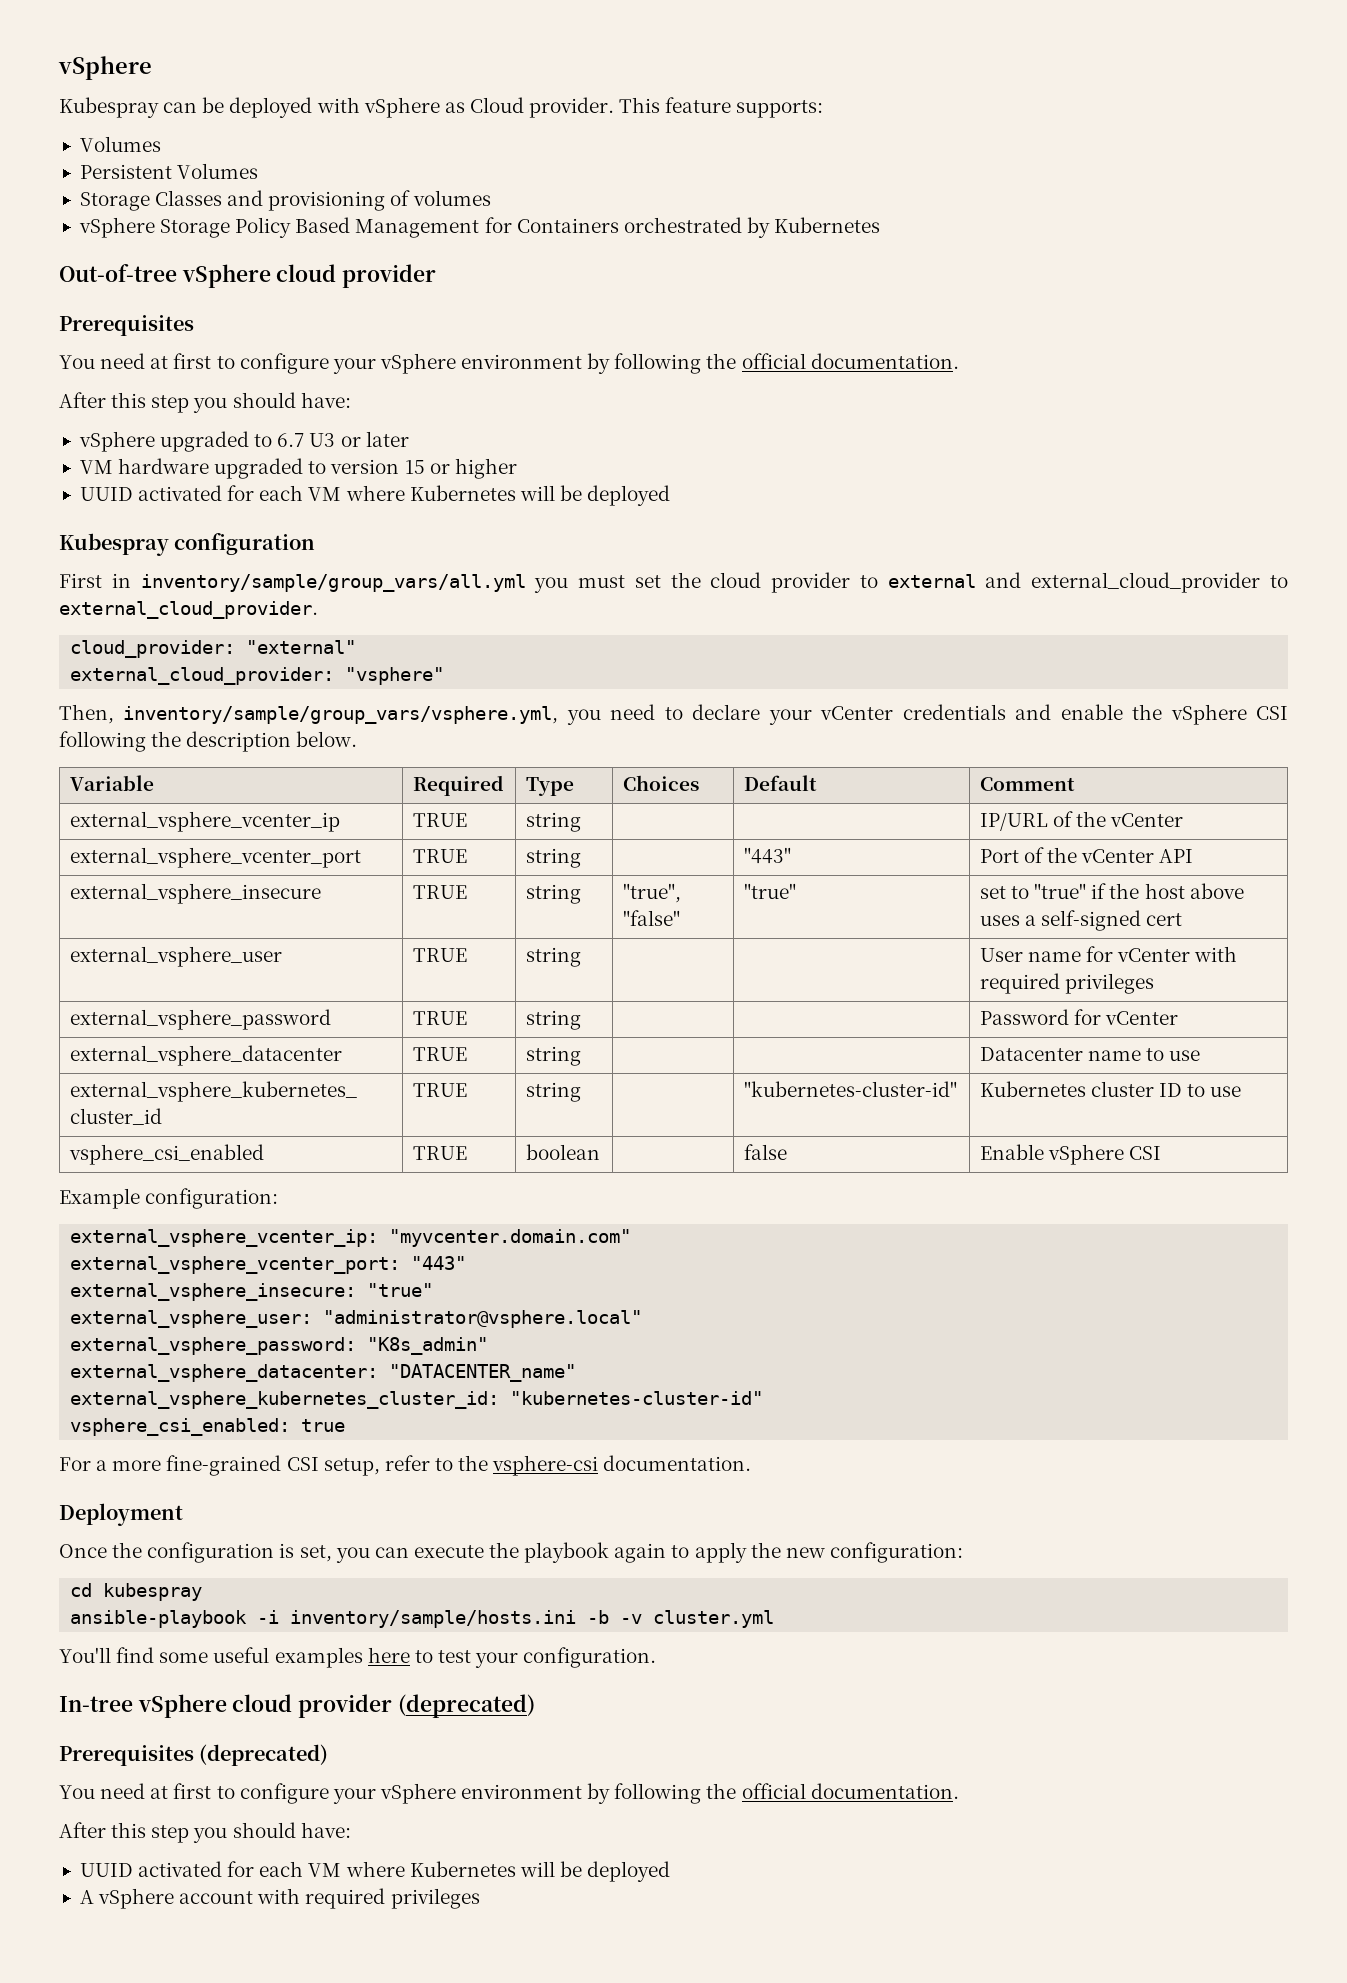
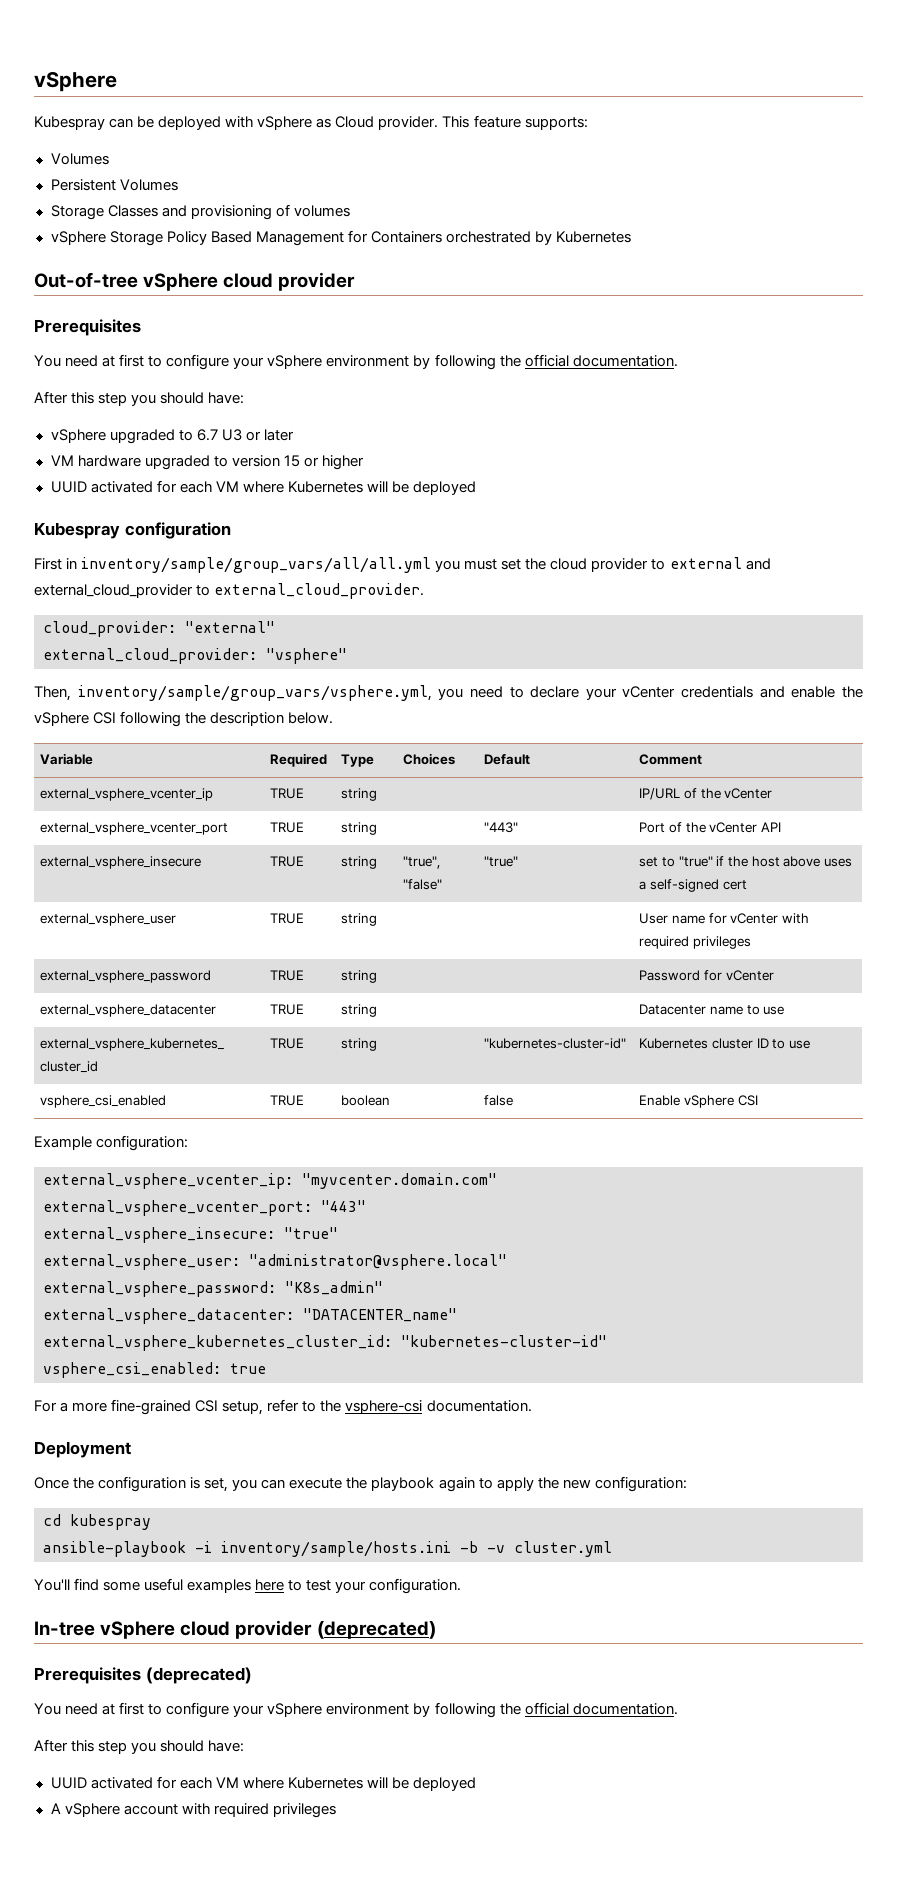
[140,574,526,592] inventory/sample/group_vars/all.yml -> [81,557,432,573] inventory/sample/group_vars/all/all.yml

